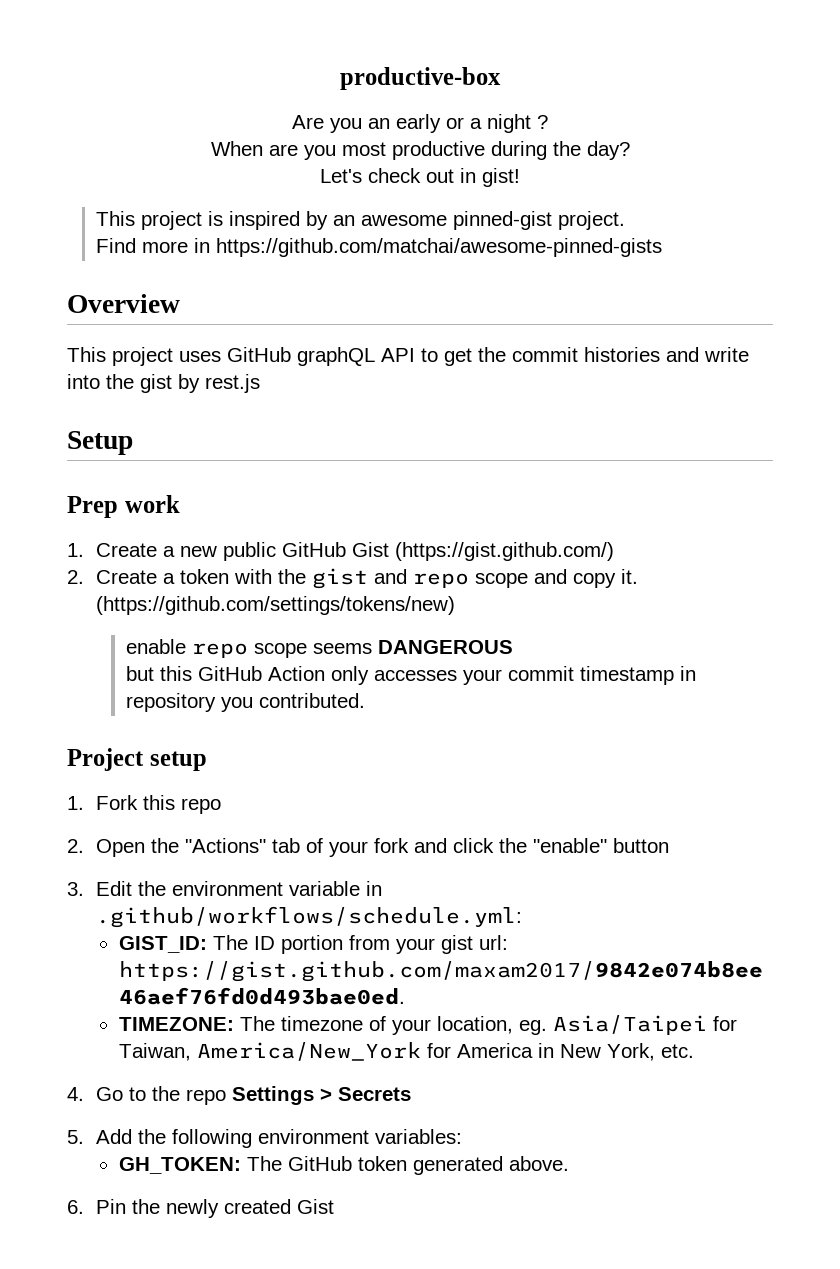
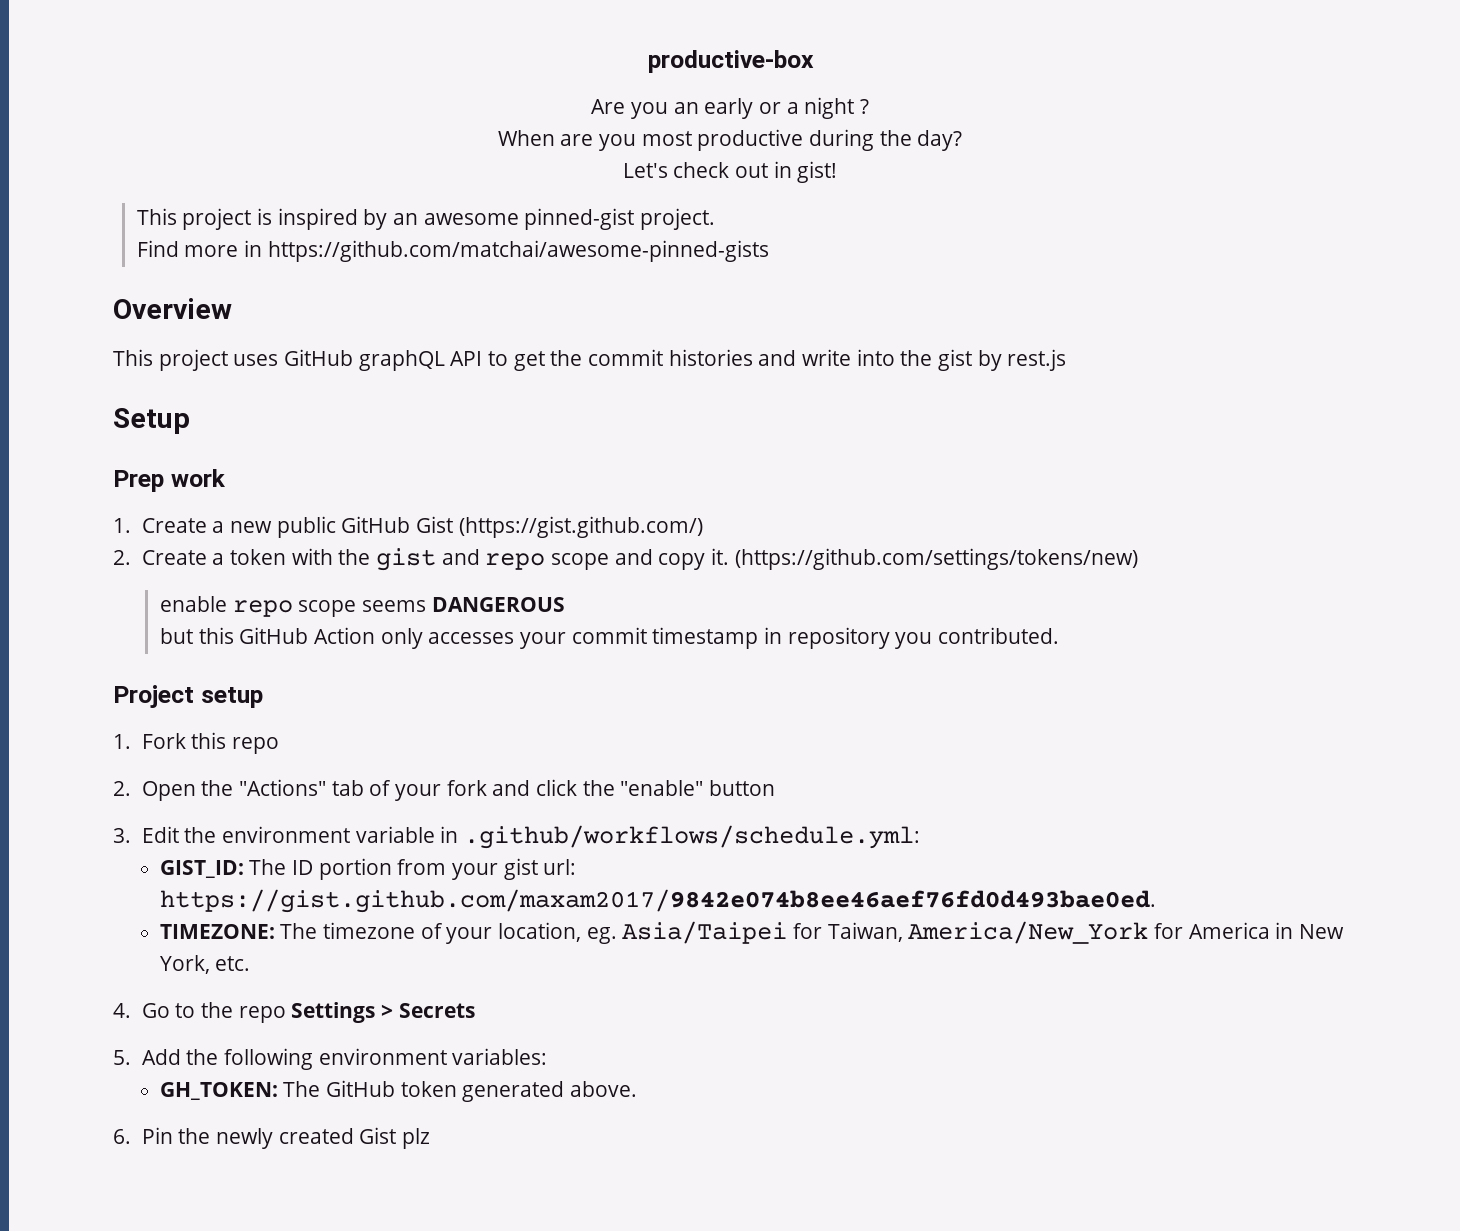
(335, 1206) none -> [401,1128,430,1149] plz

